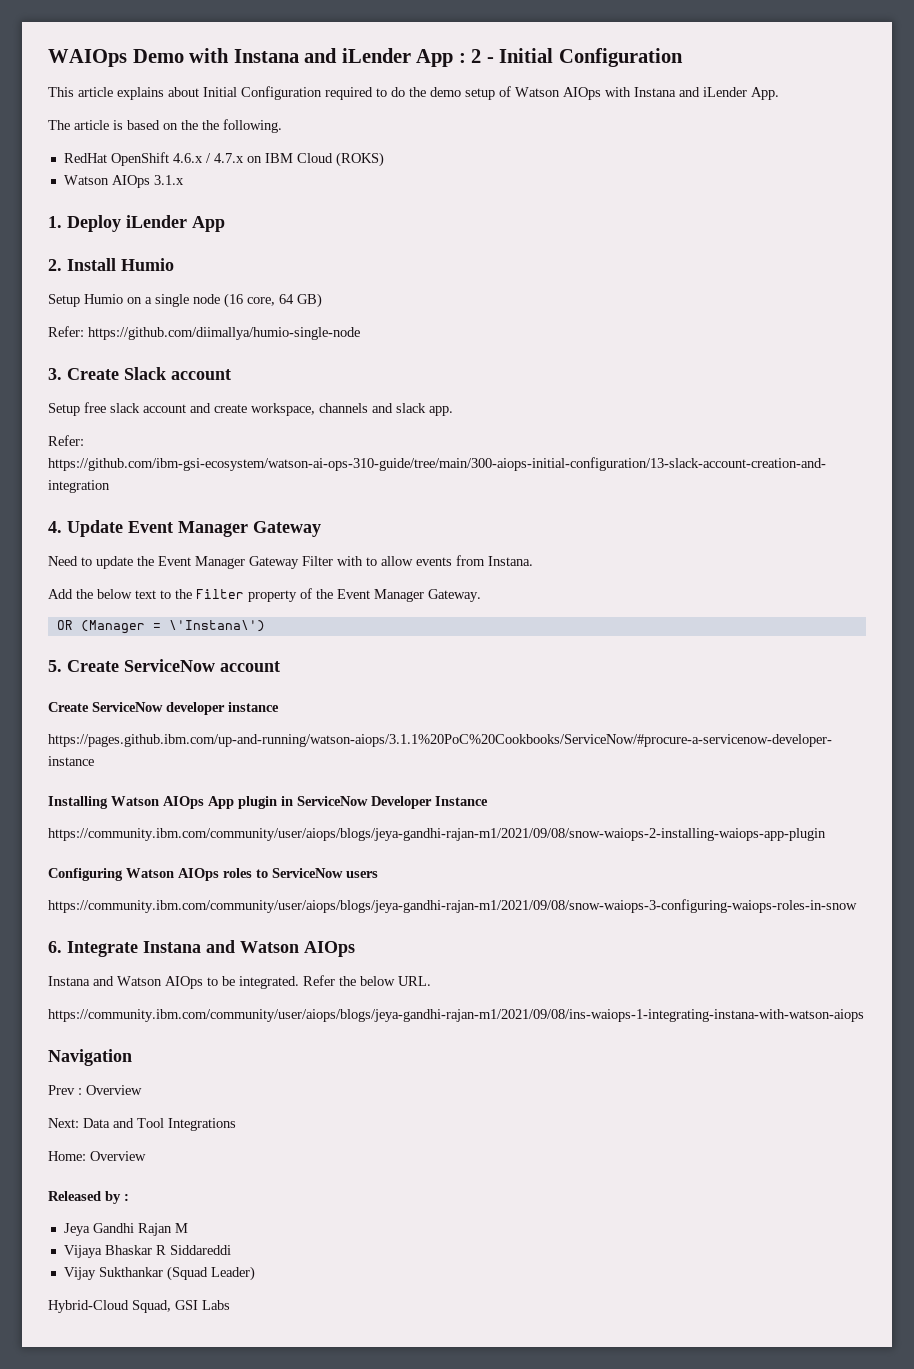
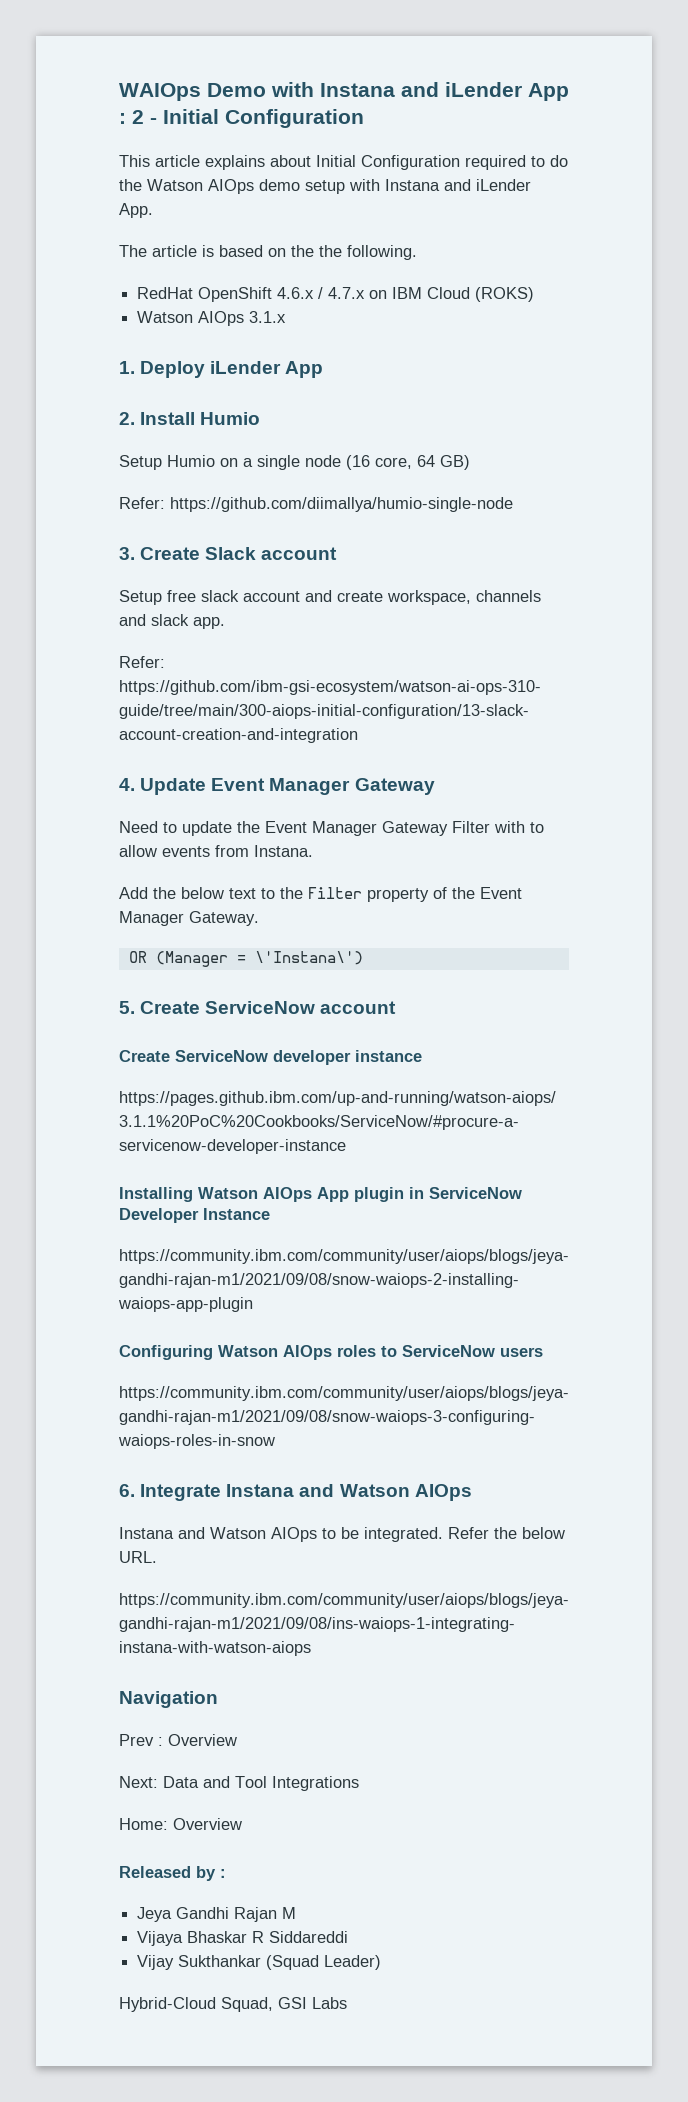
[430,86,601,100] demo setup of Watson AIOps -> [147,179,345,194] Watson AIOps demo setup

